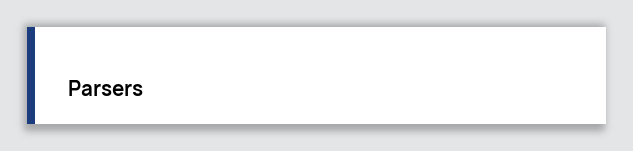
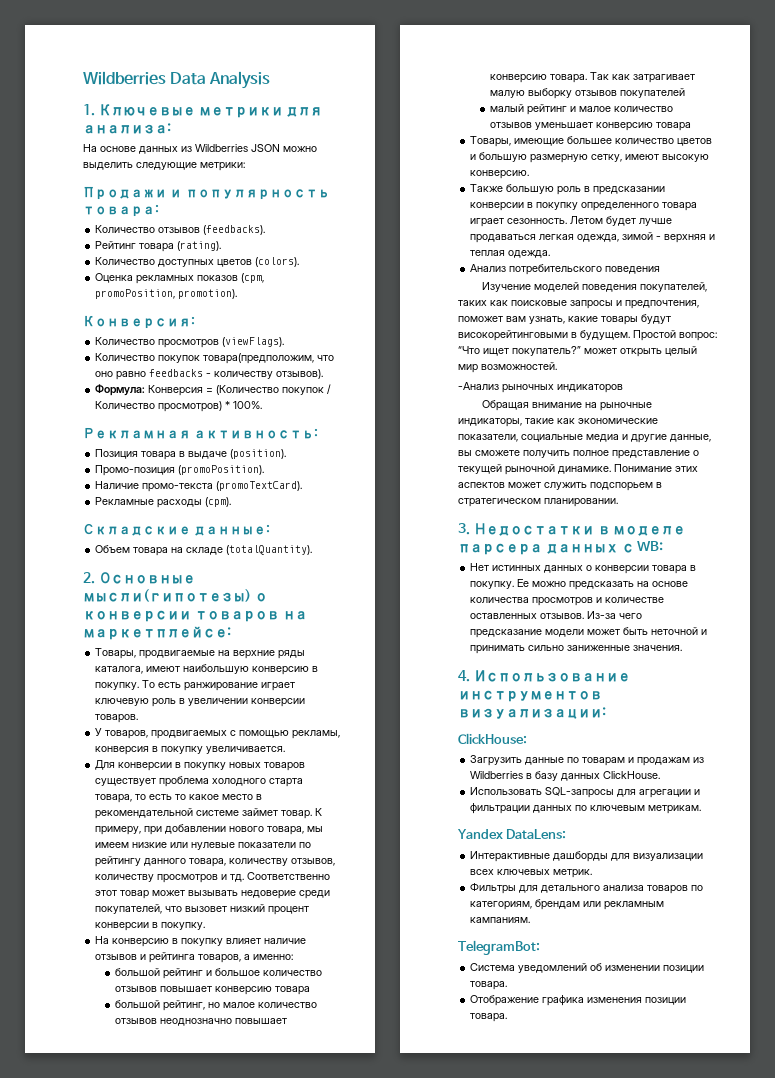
[68,80,143,96] Parsers -> [83,71,271,89] [83,104,323,118] [83,123,171,134] [83,144,317,154] [83,162,245,171] [83,186,330,200] [83,204,159,217] [95,225,266,235] [95,241,222,252] [95,257,300,267] [95,273,265,284] [95,289,238,299] [83,315,195,329] [95,337,285,348] [95,353,335,364] [95,369,324,380] [95,384,332,396] [95,401,263,412] [83,427,319,439] [95,449,287,460] [95,465,265,476] [95,481,303,492] [95,497,232,508] [83,523,271,536] [95,545,313,556] [83,572,195,584] [83,589,267,602] [83,610,307,622] [83,626,231,640] [95,648,306,659] [95,664,319,675] [95,680,296,691] [95,698,306,707] [95,714,139,723] [95,728,341,739] [95,746,286,755] [95,760,306,771] [95,776,304,787] [95,794,263,803] [95,808,323,819] [95,824,324,835] [95,842,312,850] [95,856,336,867] [95,872,331,883] [95,890,331,899] [95,904,310,915] [95,922,206,931] [95,936,307,947] [95,952,294,963] [115,968,323,979] [115,986,311,995] [115,1000,318,1011] [115,1018,288,1026] [490,72,696,83] [490,88,686,99] [490,104,674,115] [490,122,692,131] [470,136,713,147] [470,152,710,163] [470,170,530,179] [470,184,666,195] [470,202,698,211] [470,216,673,227] [470,232,716,243] [470,250,551,258] [470,264,661,275] [481,282,707,292] [458,300,699,309] [458,314,671,325] [458,330,717,341] [458,346,697,357] [458,362,557,373] [458,382,623,393] [481,400,652,411] [458,418,658,427] [458,434,711,443] [458,450,699,459] [458,464,698,475] [458,482,662,491] [458,498,618,507] [458,523,686,536] [458,541,664,555] [470,563,697,574] [470,579,689,590] [470,597,665,606] [470,611,643,619] [470,627,708,638] [470,645,683,654] [458,670,630,682] [458,690,602,702] [458,707,606,719] [458,733,527,744] [470,755,705,766] [470,771,661,781] [470,787,701,798] [470,803,702,814] [457,829,567,839] [470,851,704,862] [470,869,593,878] [470,883,704,894] [470,899,665,910] [470,917,531,923] [458,940,540,955] [470,963,705,973] [470,981,508,990] [470,995,687,1006] [470,1013,508,1022] Wildberries Data Analysis // 1. Ключевые метрики для анализа: // На основе данных из Wildberries JSON можно выделить следующие метрики: // Продажи и популярность товара: // Количество отзывов (feedbacks). // Рейтинг товара (rating). // Количество доступных цветов (colors). // Оценка рекламных показов (cpm, promoPosition, promotion). // Конверсия: // Количество просмотров (viewFlags). // Количество покупок товара(предположим, что оно равно feedbacks - количеству отзывов). // Формула: Конверсия = (Количество покупок / Количество просмотров) * 100%. // Рекламная активность: // Позиция товара в выдаче (position). // Промо-позиция (promoPosition). // Наличие промо-текста (promoTextCard). // Рекламные расходы (cpm). // Складские данные: // Объем товара на складе (totalQuantity). // 2. Основные мысли(гипотезы) о конверсии товаров на маркетплейсе: // Товары, продвигаемые на верхние ряды каталога, имеют наибольшую конверсию в покупку. То есть ранжирование играет ключевую роль в увеличении конверсии товаров. // У товаров, продвигаемых с помощью рекламы, конверсия в покупку увеличивается. // Для конверсии в покупку новых товаров существует проблема холодного старта товара, то есть то какое место в рекомендательной системе займет товар. К примеру, при добавлении нового товара, мы имеем низкие или нулевые показатели по рейтингу данного товара, количеству отзывов, количеству просмотров и тд. Соответственно этот товар может вызывать недоверие среди покупателей, что вызовет низкий процент конверсии в покупку. // На конверсию в покупку влияет наличие отзывов и рейтинга товаров, а именно: // большой рейтинг и большое количество отзывов повышает конверсию товара // большой рейтинг, но малое количество отзывов неоднозначно повышает конверсию товара. Так как затрагивает малую выборку отзывов покупателей // малый рейтинг и малое количество отзывов уменьшает конверсию товара // Товары, имеющие большее количество цветов и большую размерную сетку, имеют высокую конверсию. // Также большую роль в предсказании конверсии в покупку определенного товара играет сезонность. Летом будет лучше продаваться легкая одежда, зимой - верхняя и теплая одежда. // Анализ потребительского поведения // Изучение моделей поведения покупателей, таких как поисковые запросы и предпочтения, поможет вам узнать, какие товары будут високорейтинговыми в будущем. Простой вопрос: “Что ищет покупатель?” может открыть целый мир возможностей. // -Анализ рыночных индикаторов // Обращая внимание на рыночные индикаторы, такие как экономические показатели, социальные медиа и другие данные, вы сможете получить полное представление о текущей рыночной динамике. Понимание этих аспектов может служить подспорьем в стратегическом планировании. // 3. Недостатки в моделе парсера данных с WB: // Нет истинных данных о конверсии товара в покупку. Ее можно предсказать на основе количества просмотров и количестве оставленных отзывов. Из-за чего предсказание модели может быть неточной и принимать сильно заниженные значения. // 4. Использование инструментов визуализации: // ClickHouse: // Загрузить данные по товарам и продажам из Wildberries в базу данных ClickHouse. // Использовать SQL-запросы для агрегации и фильтрации данных по ключевым метрикам. // Yandex DataLens: // Интерактивные дашборды для визуализации всех ключевых метрик. // Фильтры для детального анализа товаров по категориям, брендам или рекламным кампаниям. // TelegramBot: // Система уведомлений об изменении позиции товара. // Отображение графика изменения позиции товара.

